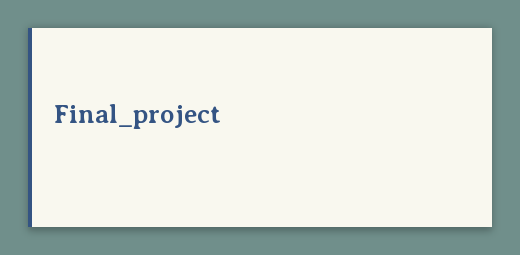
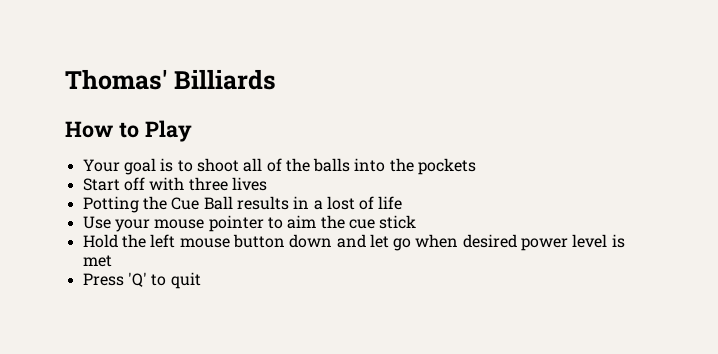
[54,104,221,129] Final_project -> [65,69,276,90] [65,120,192,142] [82,158,477,175] [82,177,267,191] [82,196,403,213] [82,215,417,232] [82,234,625,251] [82,255,112,267] [82,272,201,289] Thomas' Billiards // How to Play // Your goal is to shoot all of the balls into the pockets // Start off with three lives // Potting the Cue Ball results in a lost of life // Use your mouse pointer to aim the cue stick // Hold the left mouse button down and let go when desired power level is met // Press 'Q' to quit

